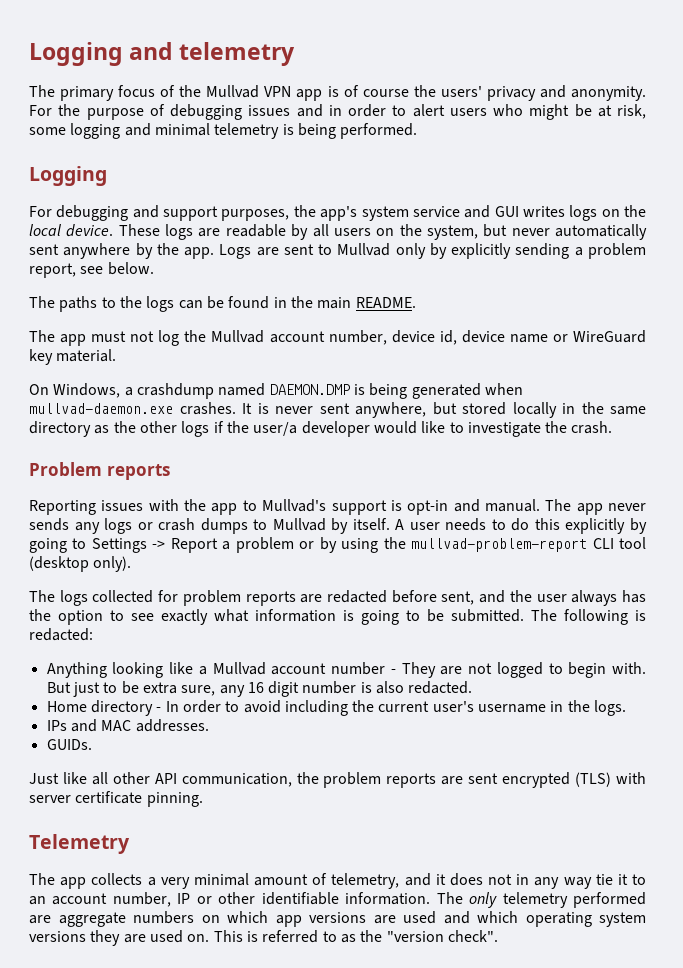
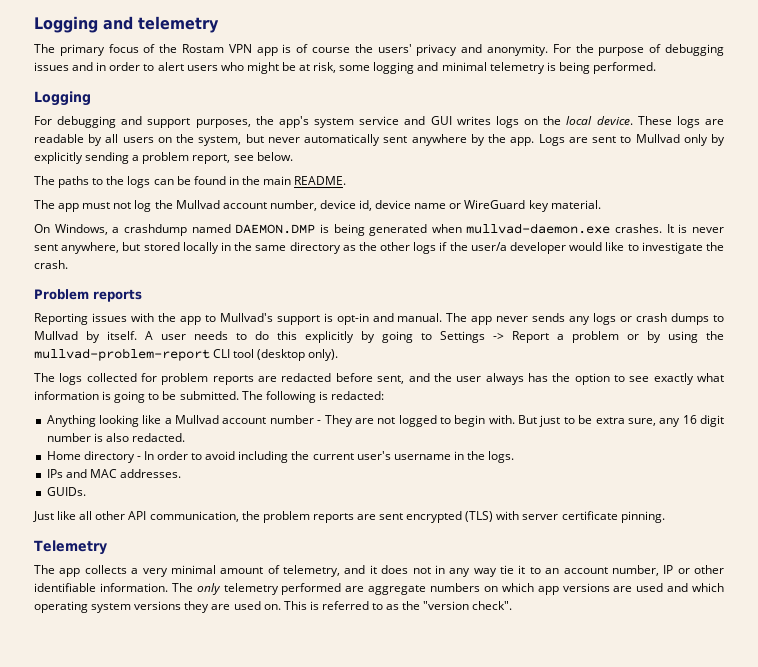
[206,85,260,98] Mullvad -> [182,44,224,53] Rostam

